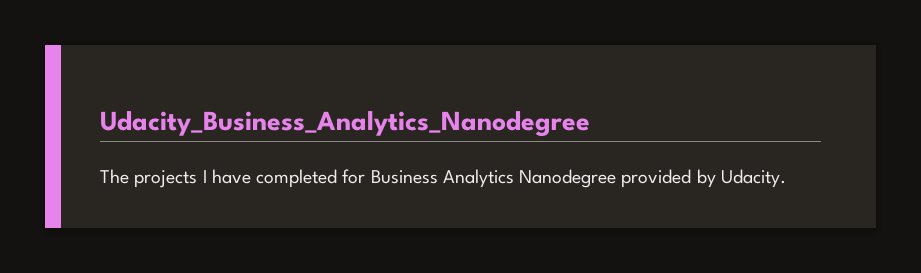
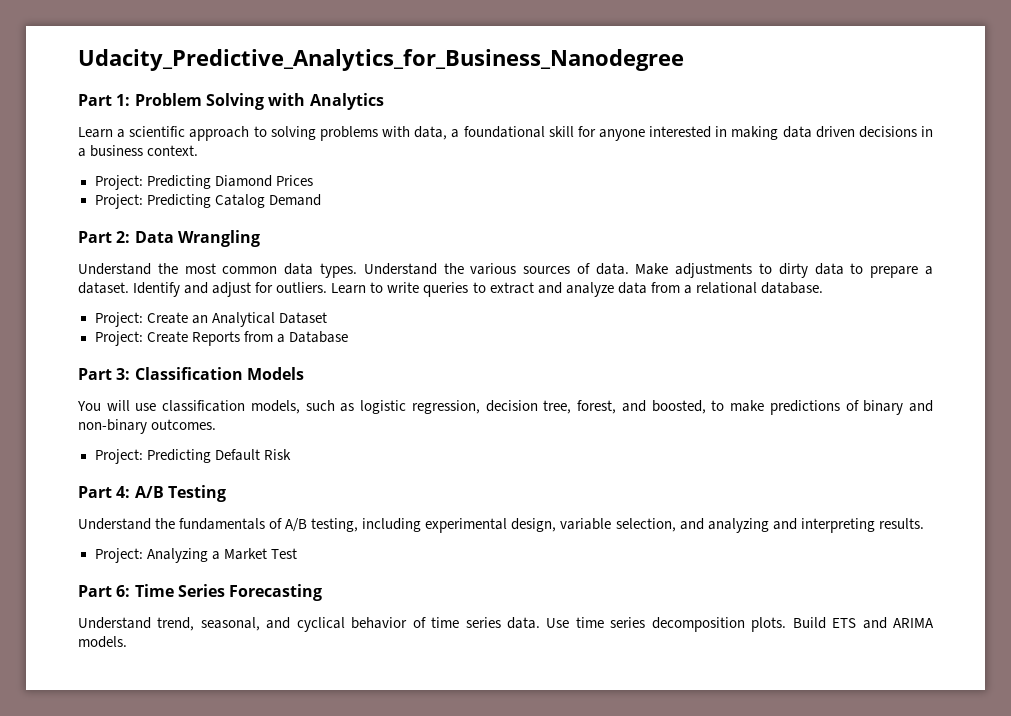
[100,111,590,137] [100,169,786,188] Udacity_Business_Analytics_Nanodegree // The projects I have completed for Business Analytics Nanodegree provided by Udacity. -> [78,49,684,71] [78,93,384,110] [78,126,933,141] [78,145,199,157] [94,175,313,190] [94,194,321,209] [78,230,260,247] [78,263,933,278] [78,282,823,297] [94,312,327,327] [94,331,348,346] [78,367,304,380] [77,400,933,415] [78,419,217,434] [94,449,291,464] [78,485,226,502] [78,518,924,533] [94,548,297,563] [78,584,323,601] [78,617,935,632] [78,636,127,648] Udacity_Predictive_Analytics_for_Business_Nanodegree // Part 1: Problem Solving with Analytics // Learn a scientific approach to solving problems with data, a foundational skill for anyone interested in making data driven decisions in a business context. // Project: Predicting Diamond Prices // Project: Predicting Catalog Demand // Part 2: Data Wrangling // Understand the most common data types. Understand the various sources of data. Make adjustments to dirty data to prepare a dataset. Identify and adjust for outliers. Learn to write queries to extract and analyze data from a relational database. // Project: Create an Analytical Dataset // Project: Create Reports from a Database // Part 3: Classification Models // You will use classification models, such as logistic regression, decision tree, forest, and boosted, to make predictions of binary and non-binary outcomes. // Project: Predicting Default Risk // Part 4: A/B Testing // Understand the fundamentals of A/B testing, including experimental design, variable selection, and analyzing and interpreting results. // Project: Analyzing a Market Test // Part 6: Time Series Forecasting // Understand trend, seasonal, and cyclical behavior of time series data. Use time series decomposition plots. Build ETS and ARIMA models.

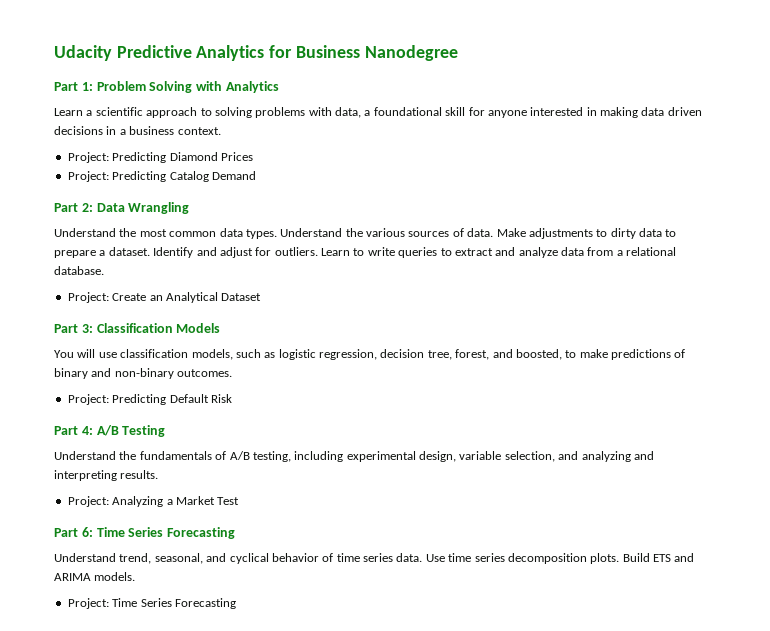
[78,49,684,71] Udacity_Predictive_Analytics_for_Business_Nanodegree -> [54,45,458,61] Udacity Predictive Analytics for Business Nanodegree
[94,331,348,346] // Project: Create Reports from a Database -> (262, 297) none
(127, 642) none -> [67,598,236,609] // Project: Time Series Forecasting

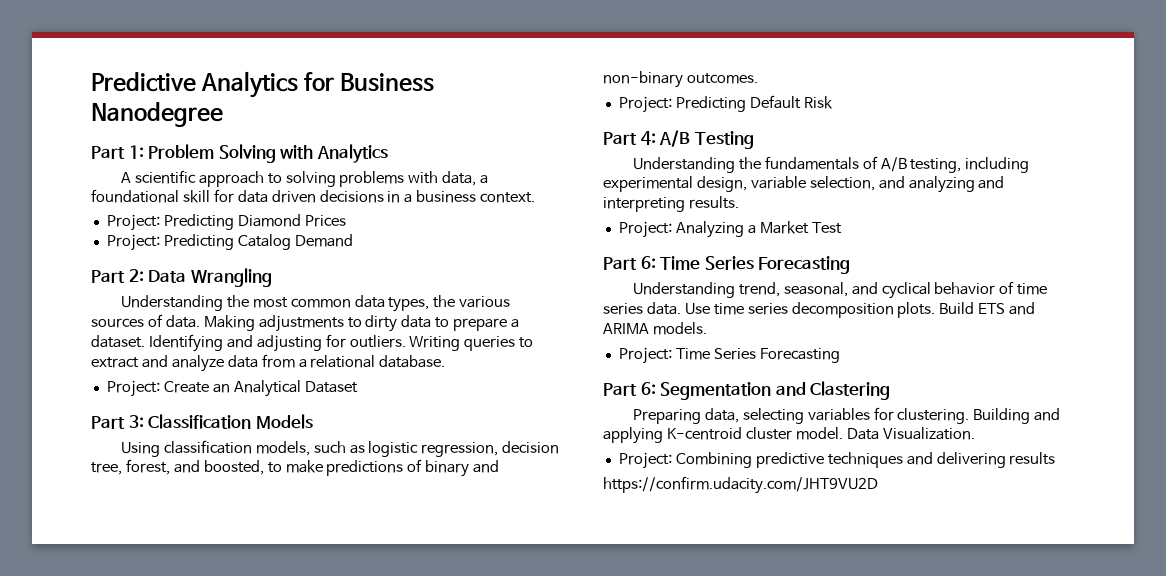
[54,45,112,61] Udacity -> (91, 82) none
[54,108,93,116] Learn a -> [120,172,131,183] A
[487,107,638,118] anyone interested in making -> (234, 196) none
[54,228,116,237] Understand -> [120,295,223,311] Understanding
[245,228,343,239] types. Understand -> [388,297,430,312] types,
[496,228,526,237] Make -> [203,315,255,331] Making
[153,247,395,258] Identify and adjust for outliers. Learn to write -> [148,334,461,352] Identifying and adjusting for outliers. Writing
[54,349,117,358] You will use -> [120,442,160,457] Using
[54,451,116,460] Understand -> [632,157,735,173] Understanding
[54,553,116,562] Understand -> [632,282,735,298] Understanding
(236, 603) none -> [603,381,891,400] [632,407,1061,424] [603,427,975,444] [618,452,1056,469] [603,476,878,494] // Part 6: Segmentation and Clastering // Preparing data, selecting variables for clustering. Building and applying K-centroid cluster model. Data Visualization. // Project: Combining predictive techniques and delivering results // https://confirm.udacity.com/JHT9VU2D

